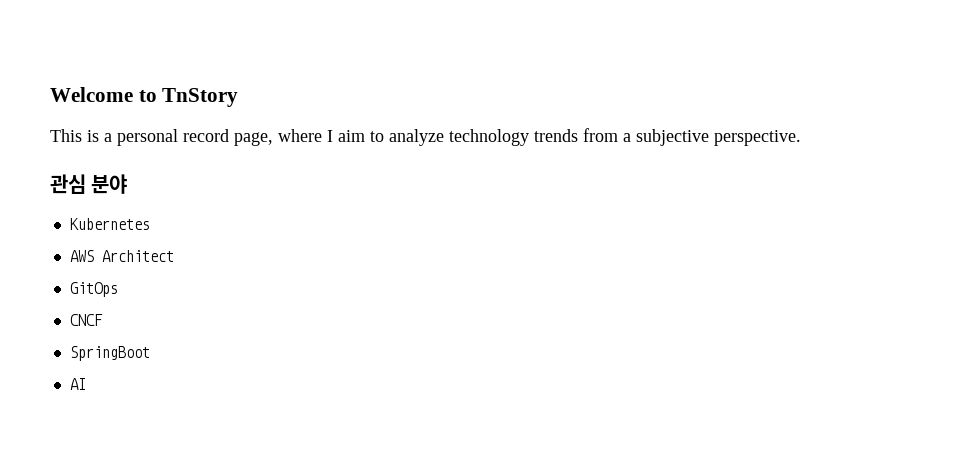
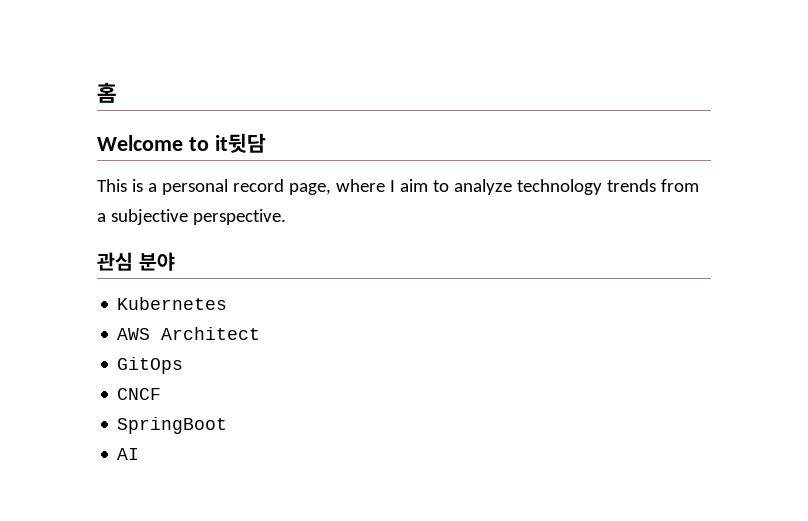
(50, 94) none -> [97,82,116,103] 홈 //
[162,88,239,107] TnStory -> [214,133,266,153] it뒷담

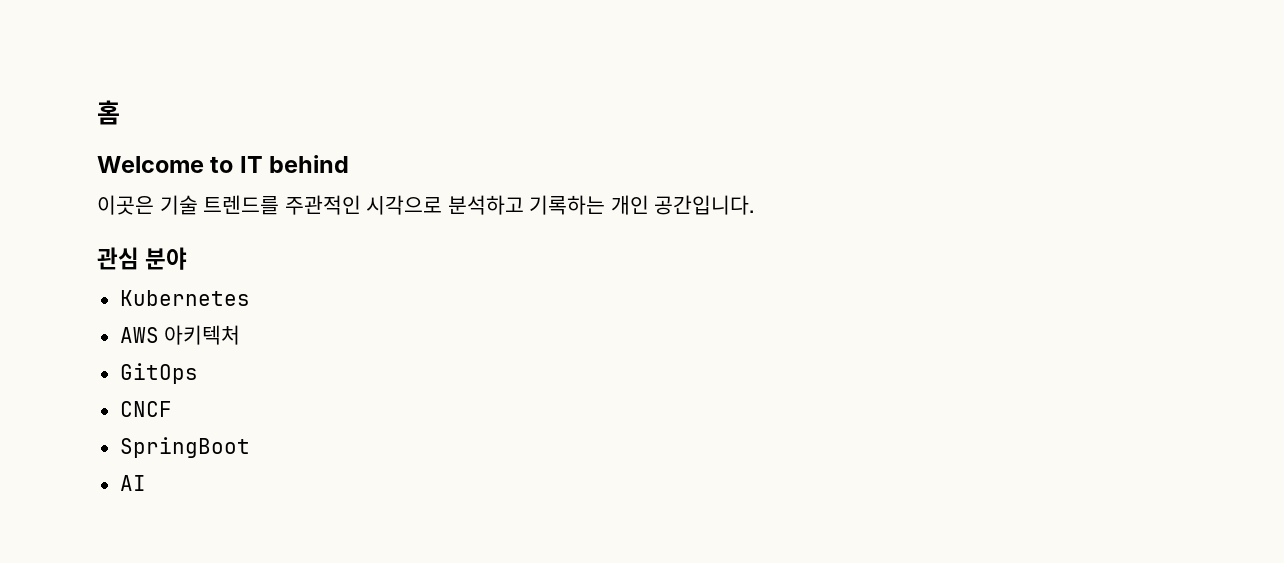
[214,133,266,153] [97,179,699,195] [97,209,286,225] it뒷담 // This is a personal record page, where I aim to analyze technology trends from a subjective perspective. -> [239,155,350,173] [97,195,755,215] IT behind // 이곳은 기술 트렌드를 주관적인 시각으로 분석하고 기록하는 개인 공간입니다.
[161,327,261,340] Architect -> [164,325,241,345] 아키텍처

